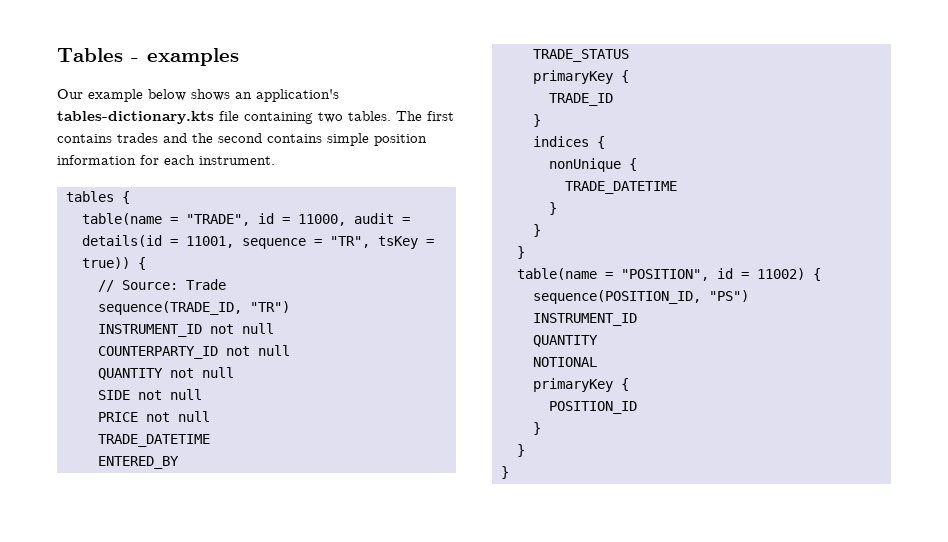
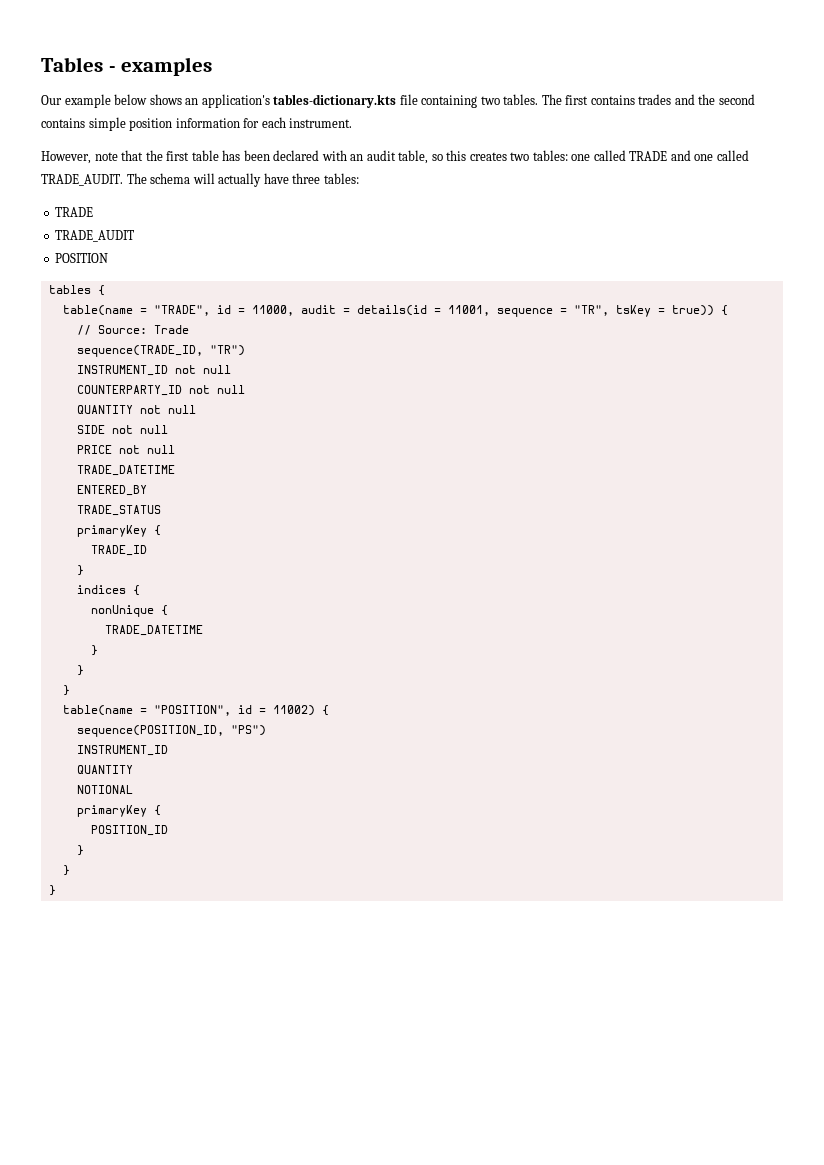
(275, 160) none -> [41,150,749,164] [41,173,359,187] [55,207,94,217] [55,230,135,242] [55,253,109,263] // However, note that the first table has been declared with an audit table, so this creates two tables: one called TRADE and one called TRADE_AUDIT. The schema will actually have three tables: // TRADE // TRADE_AUDIT // POSITION

